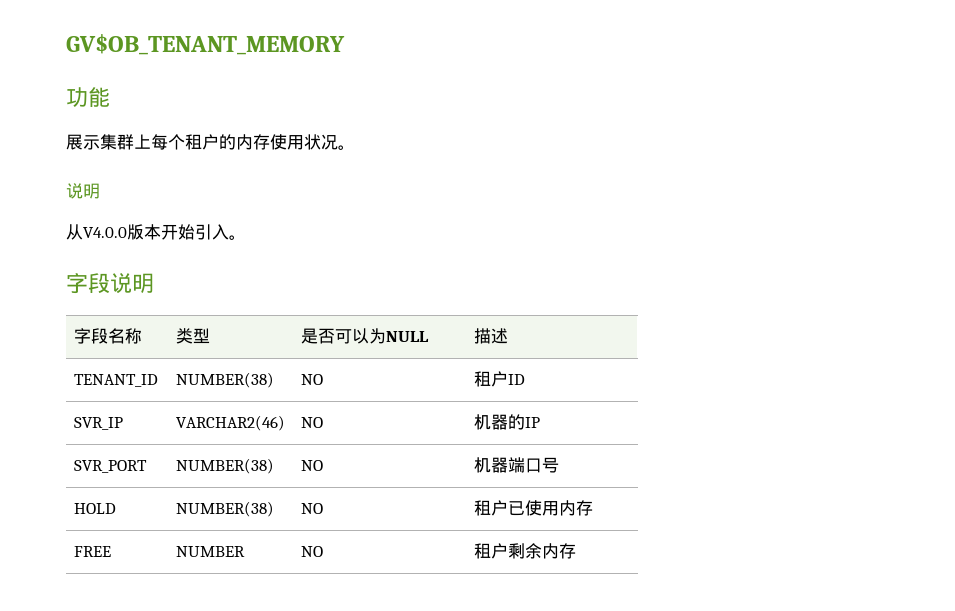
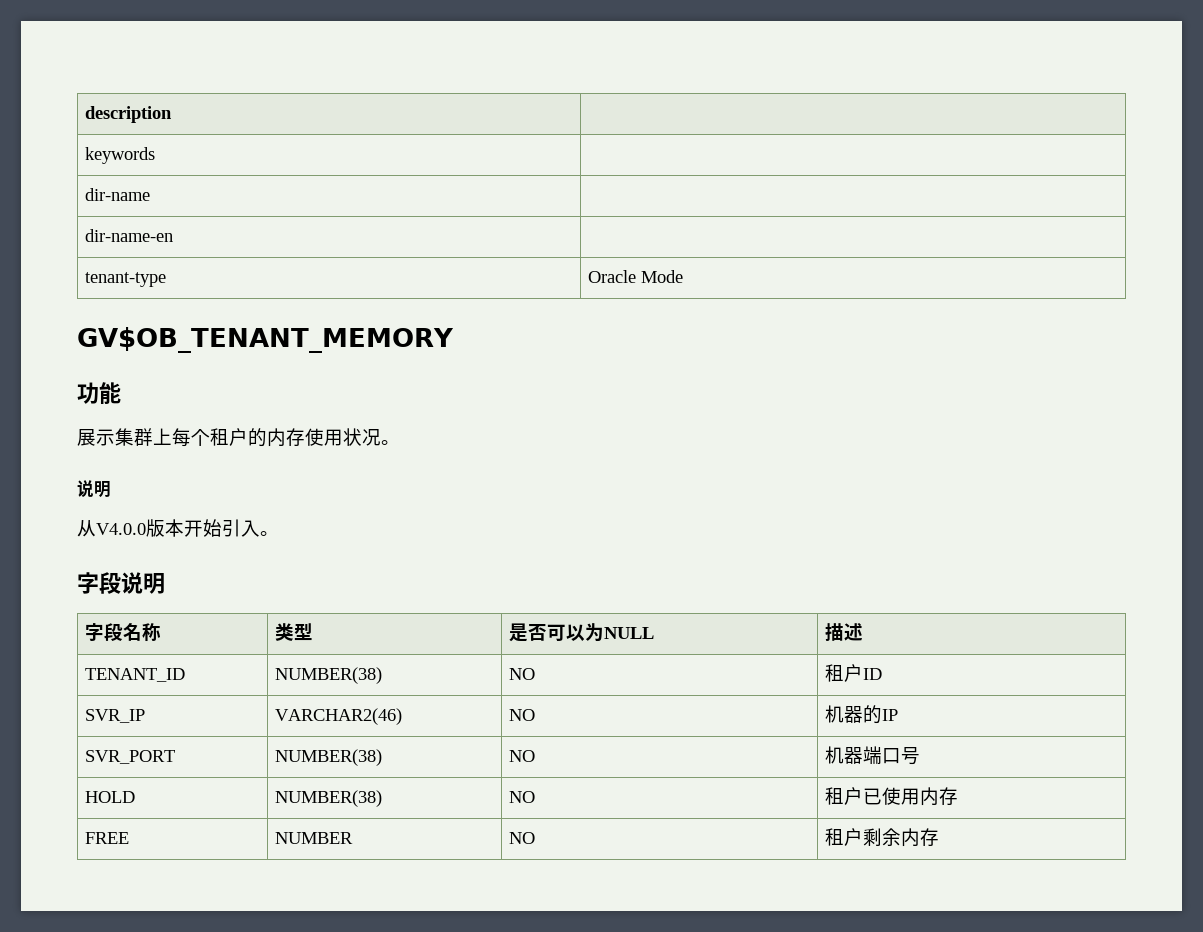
(66, 44) none -> [85,106,173,123] [85,147,156,164] [85,188,151,201] [85,229,174,242] [85,272,167,287] [588,270,684,283] description | // keywords | // dir-name | // dir-name-en | // tenant-type | Oracle Mode //

